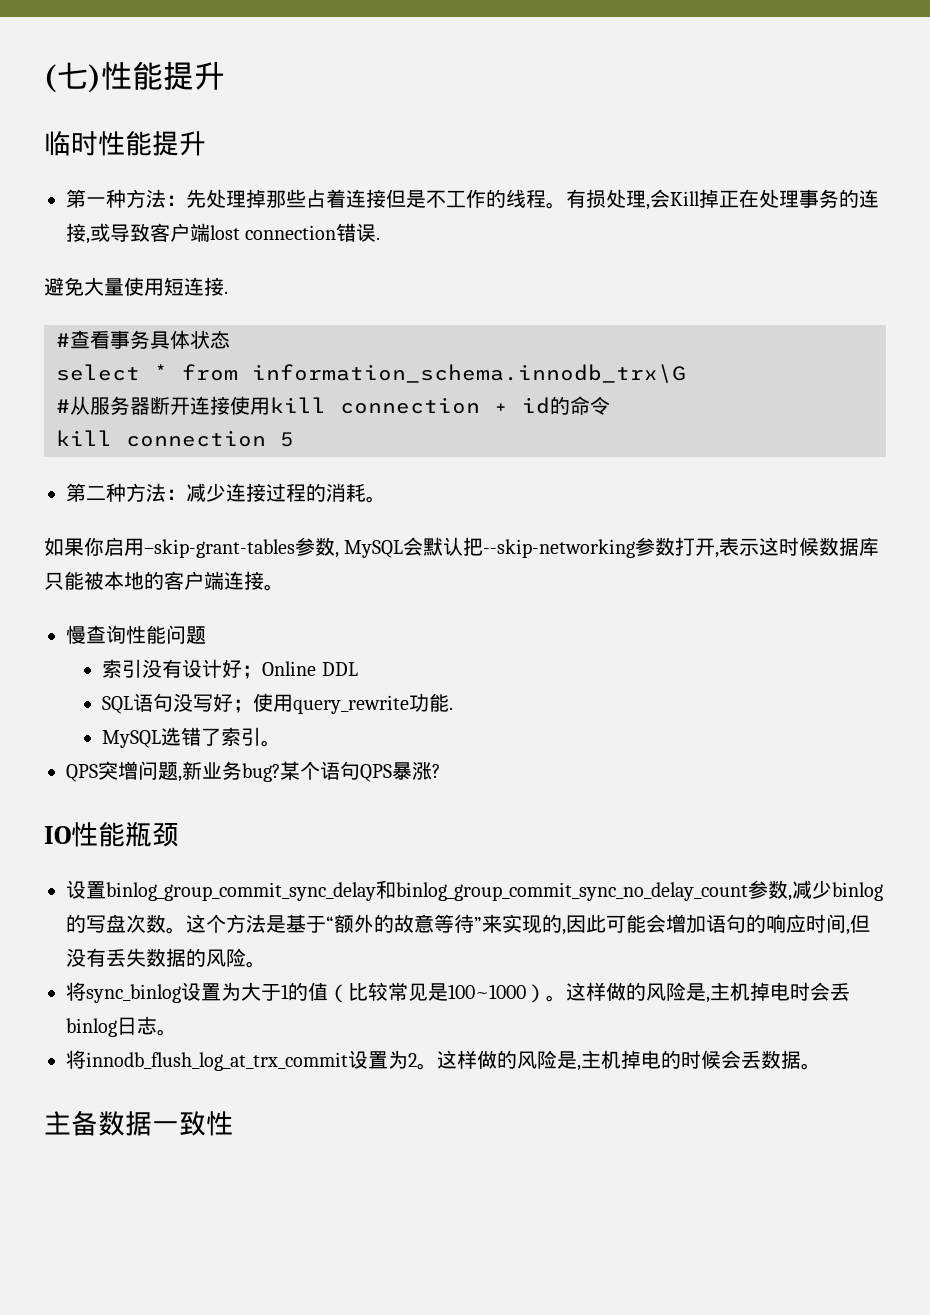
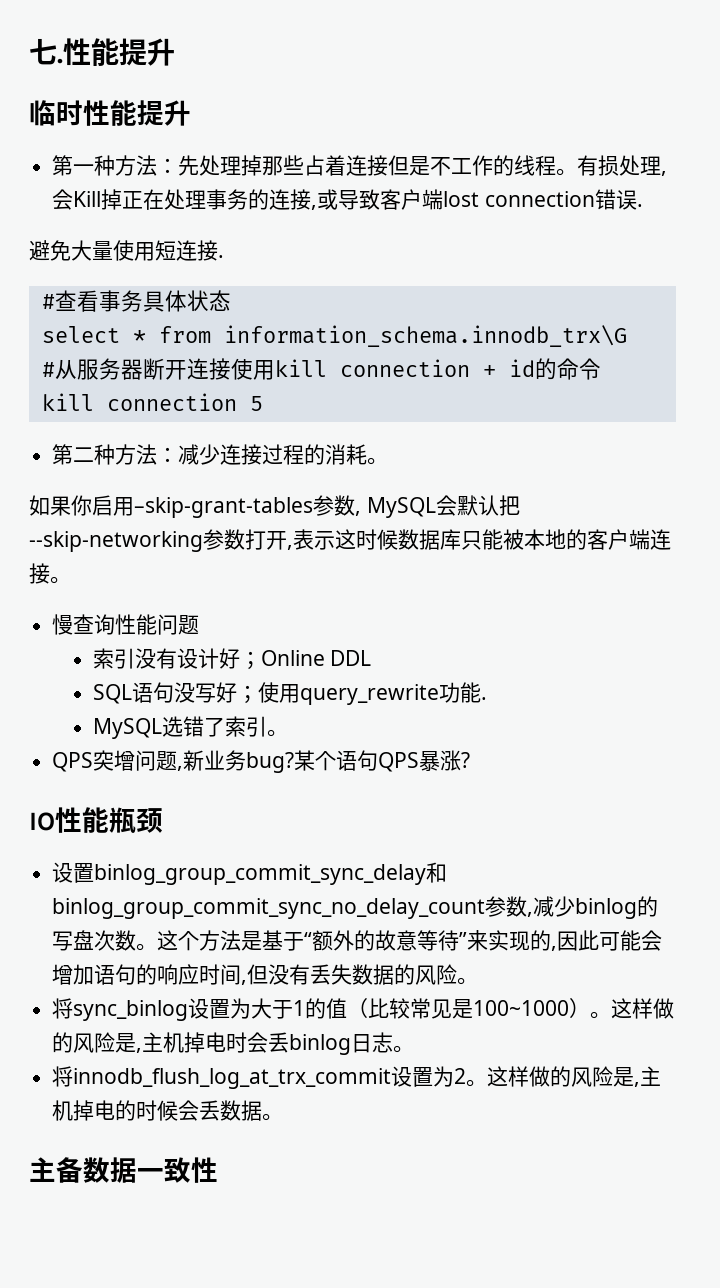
[44,62,101,93] (七) -> [29,38,63,65] 七.

